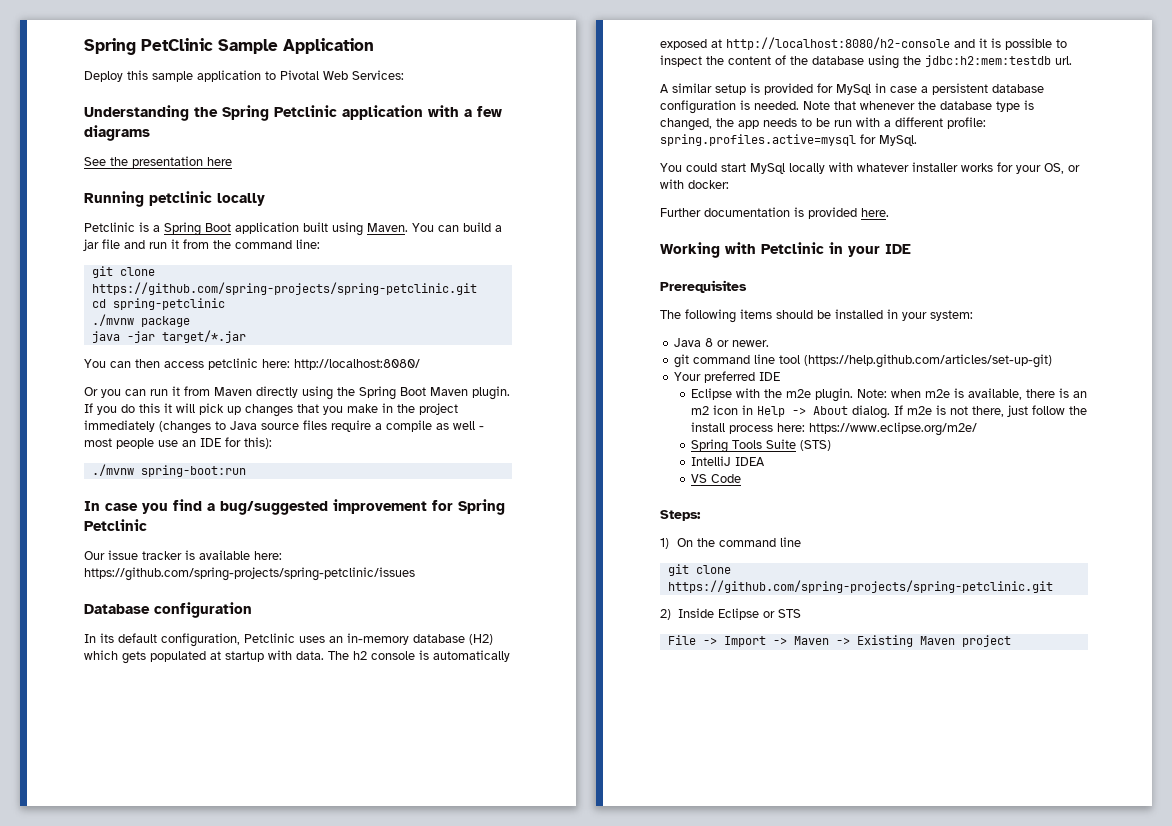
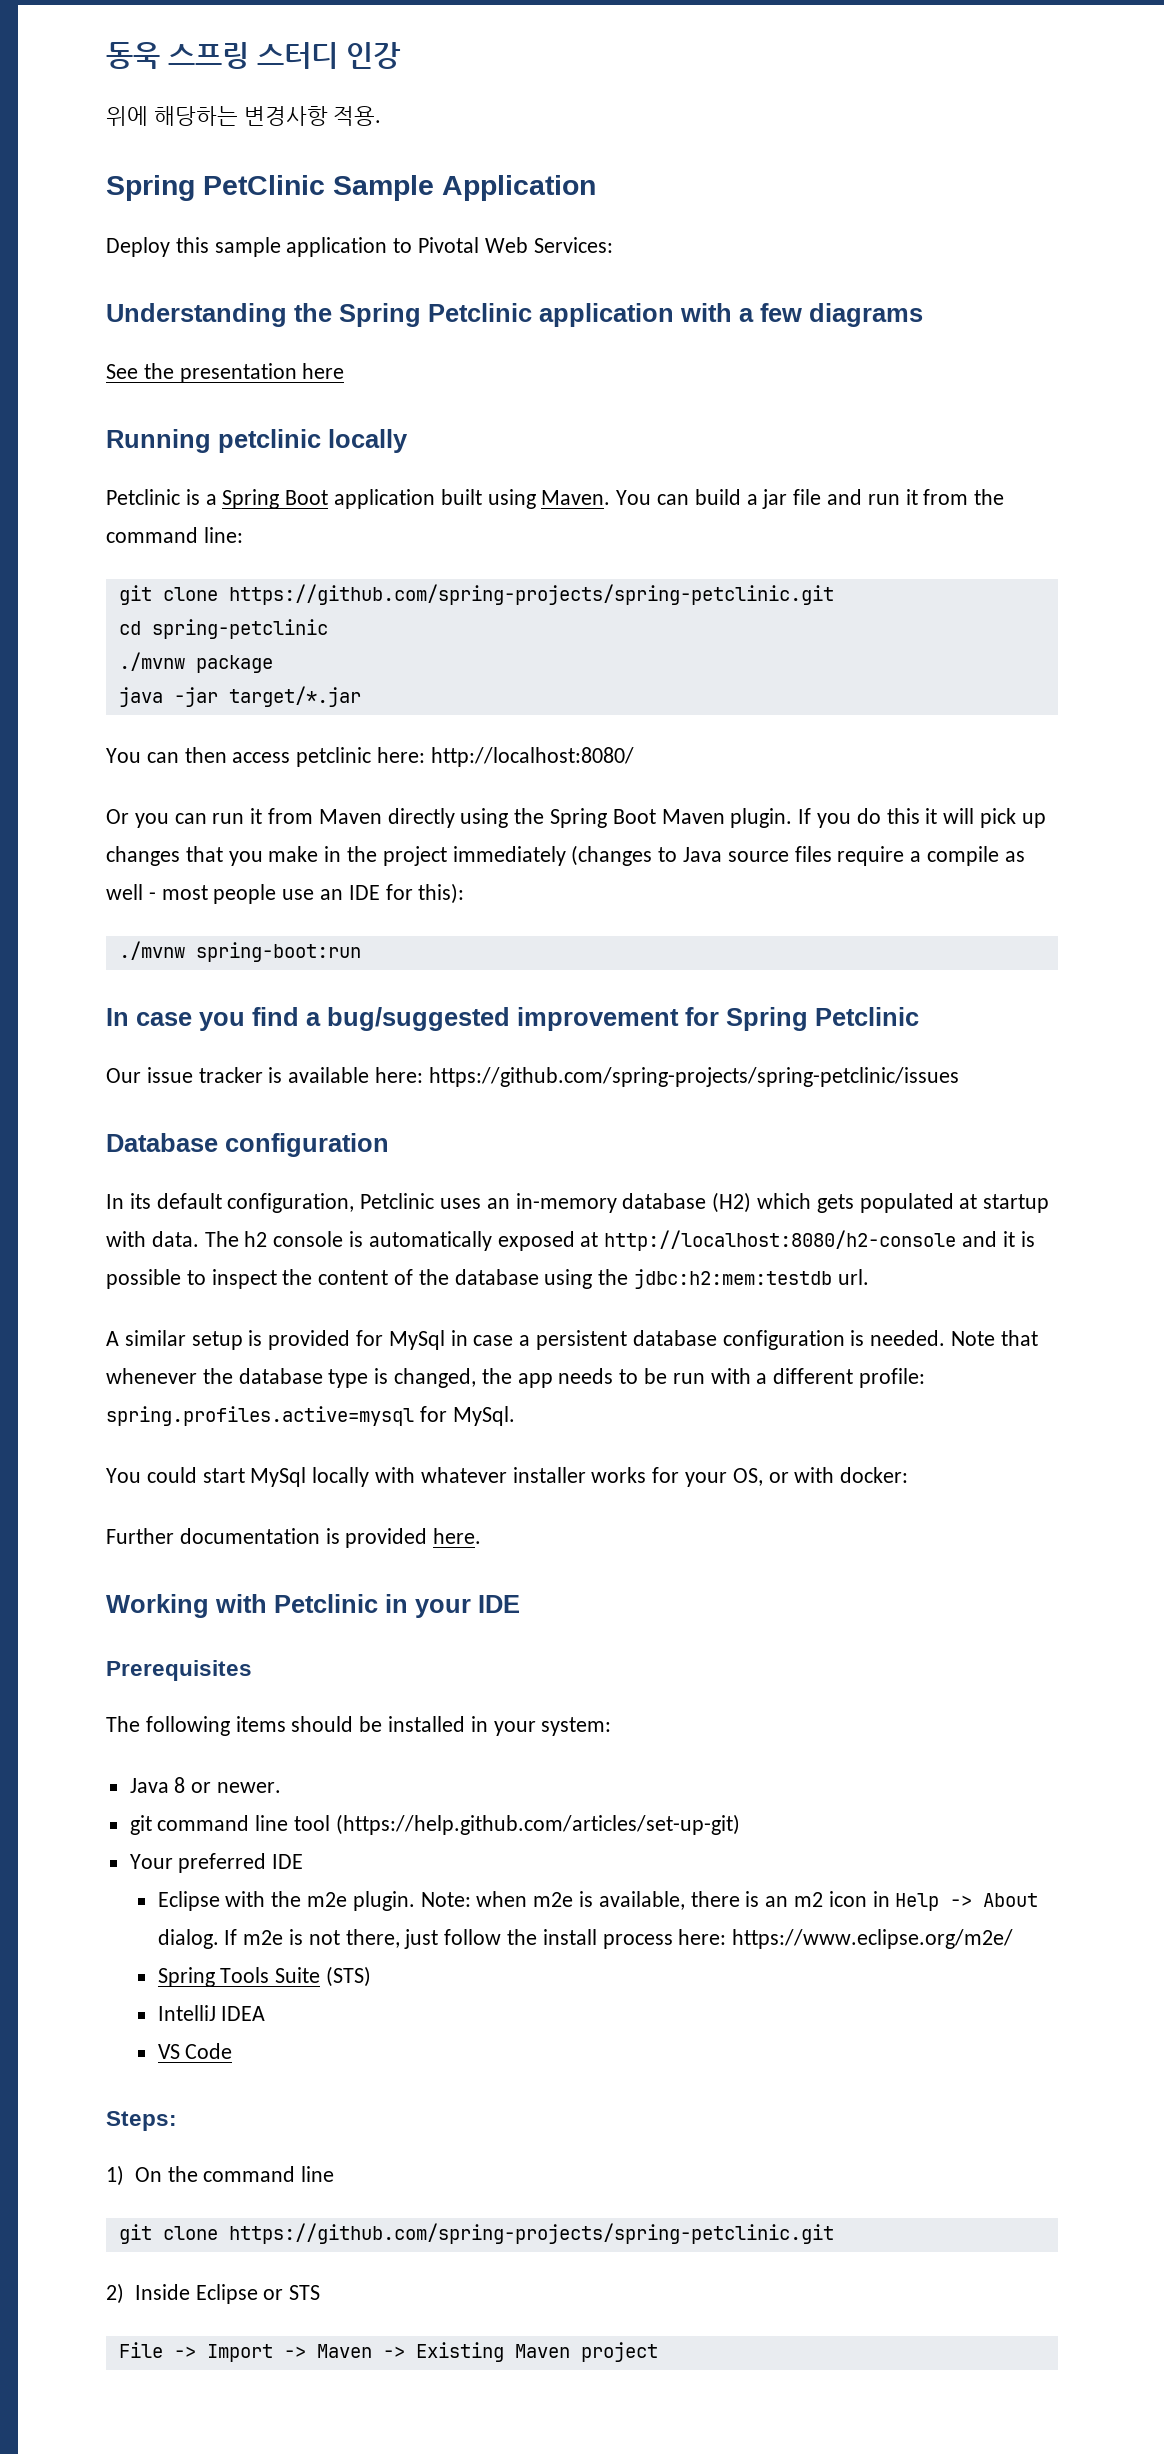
(84, 46) none -> [106,42,401,69] [106,106,382,126] 동욱 스프링 스터디 인강 // 위에 해당하는 변경사항 적용. //

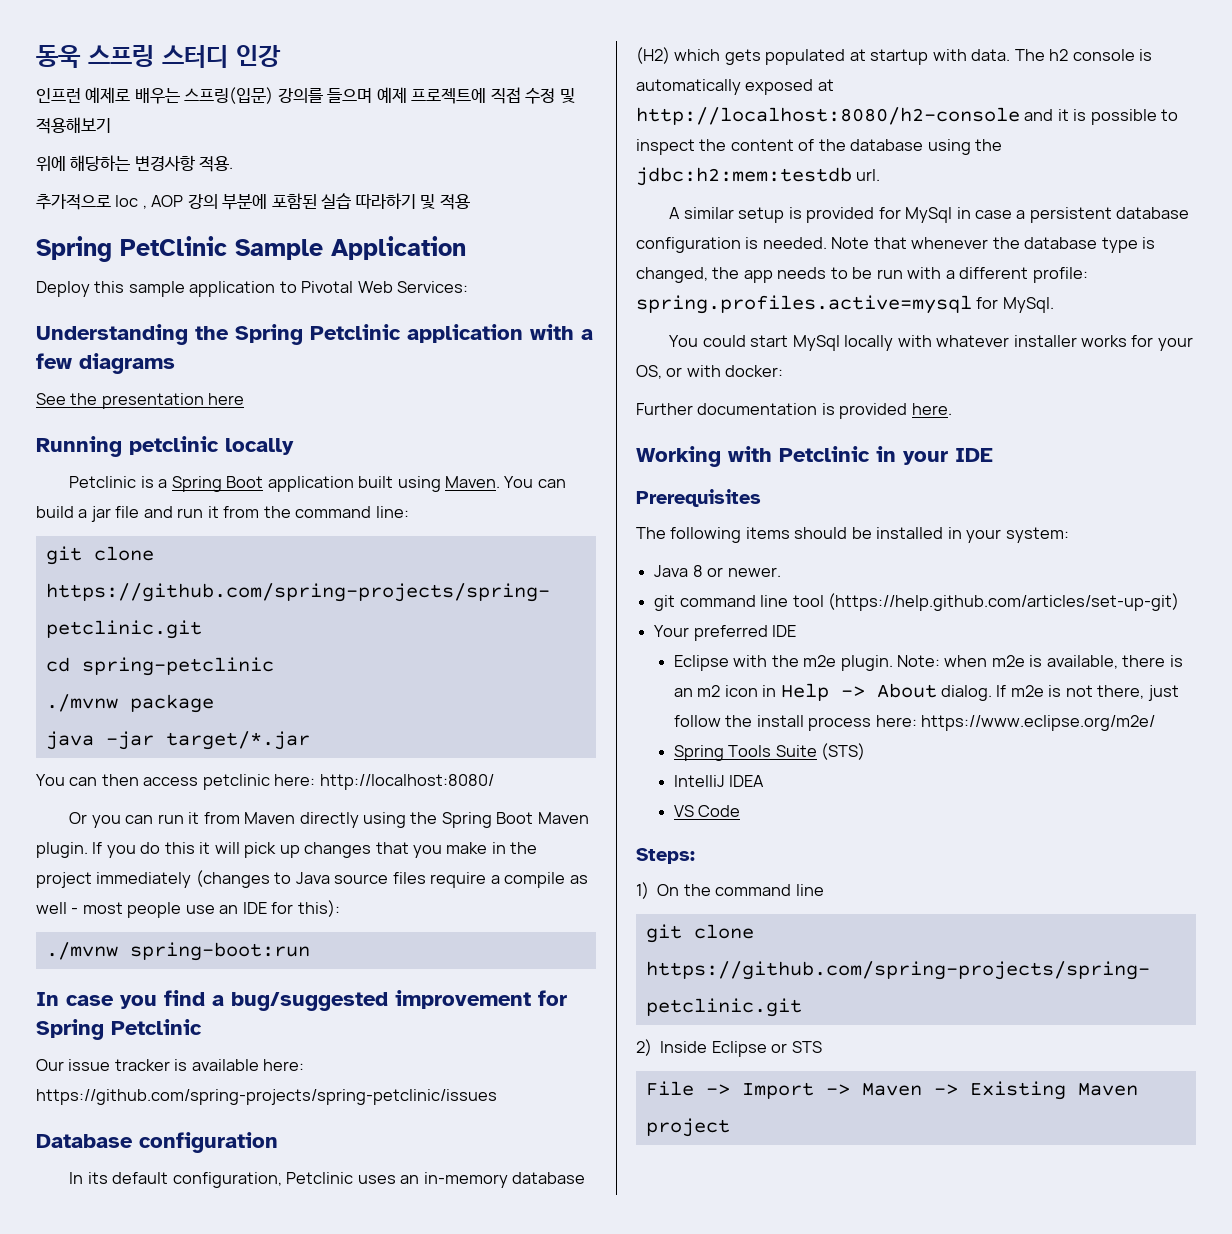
[106,106,382,126] 위에 해당하는 변경사항 적용. -> [36,87,575,104] [36,117,111,134] [36,155,234,172] [36,193,470,210] 인프런 예제로 배우는 스프링(입문) 강의를 들으며 예제 프로젝트에 직접 수정 및 적용해보기 // 위에 해당하는 변경사항 적용. // 추가적으로 Ioc , AOP 강의 부분에 포함된 실습 따라하기 및 적용

